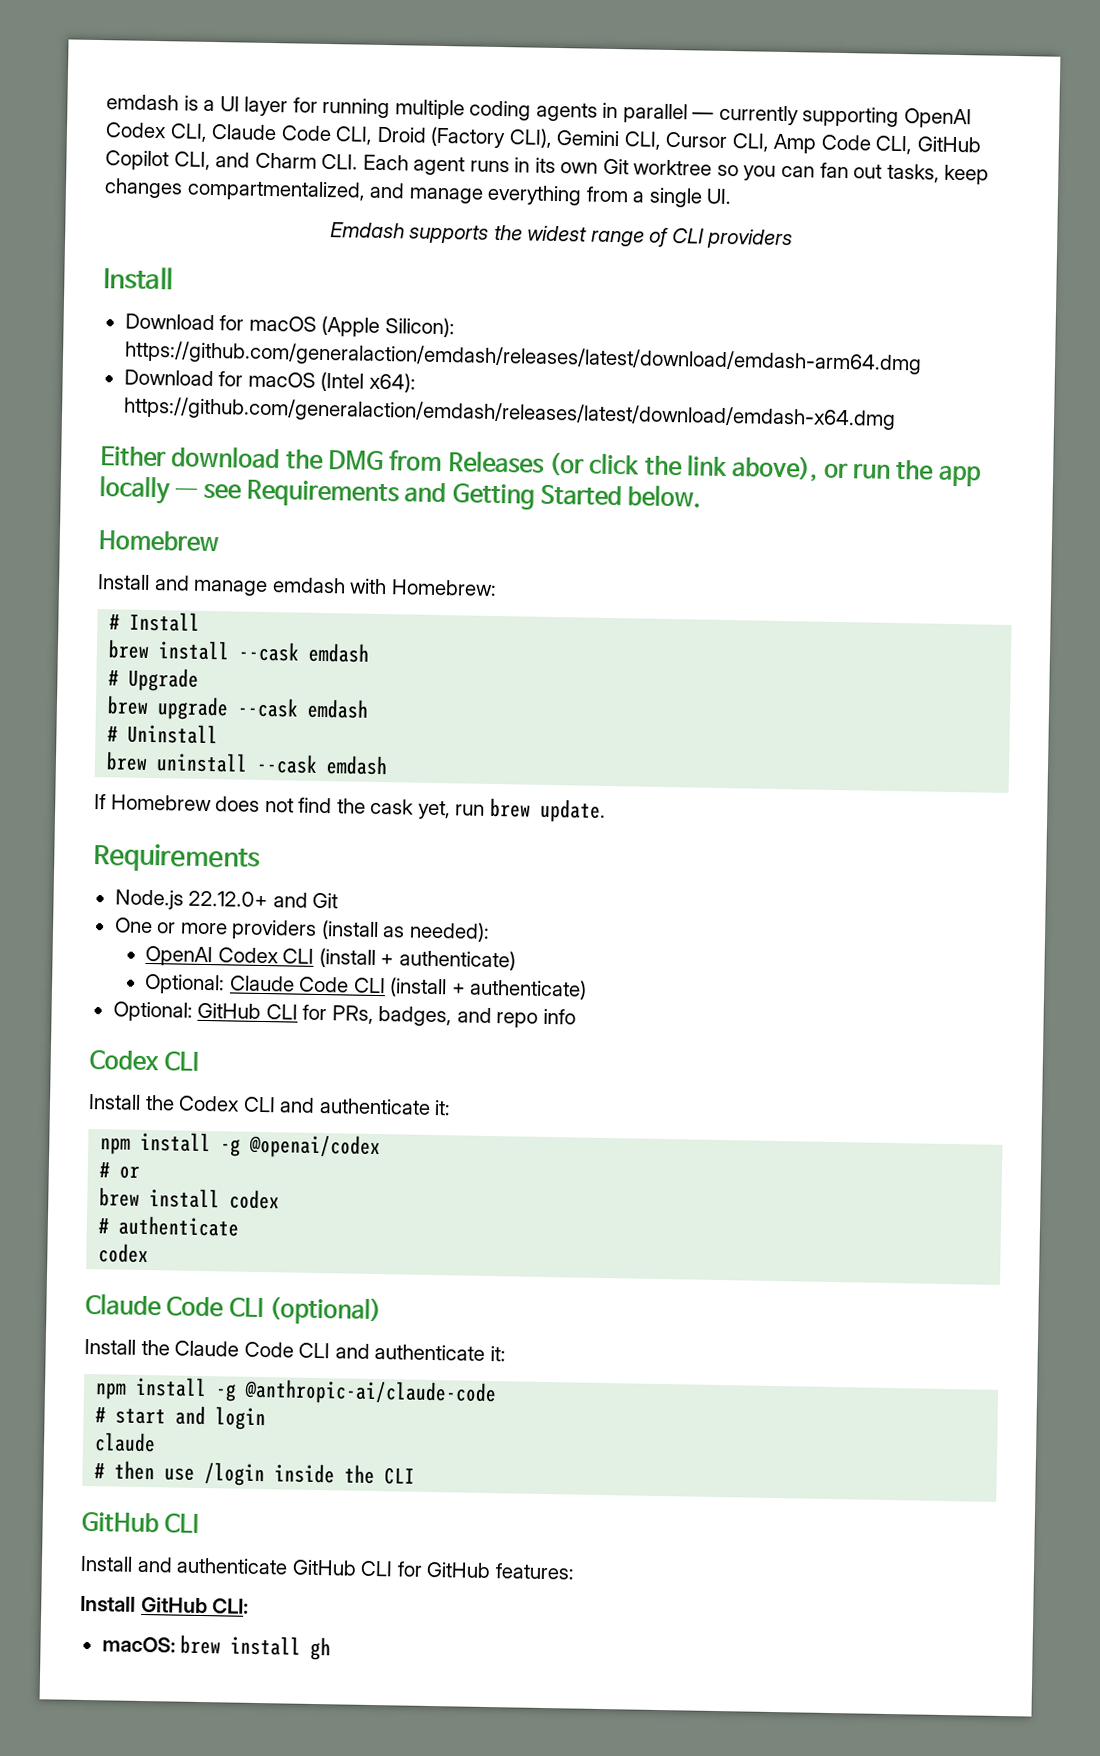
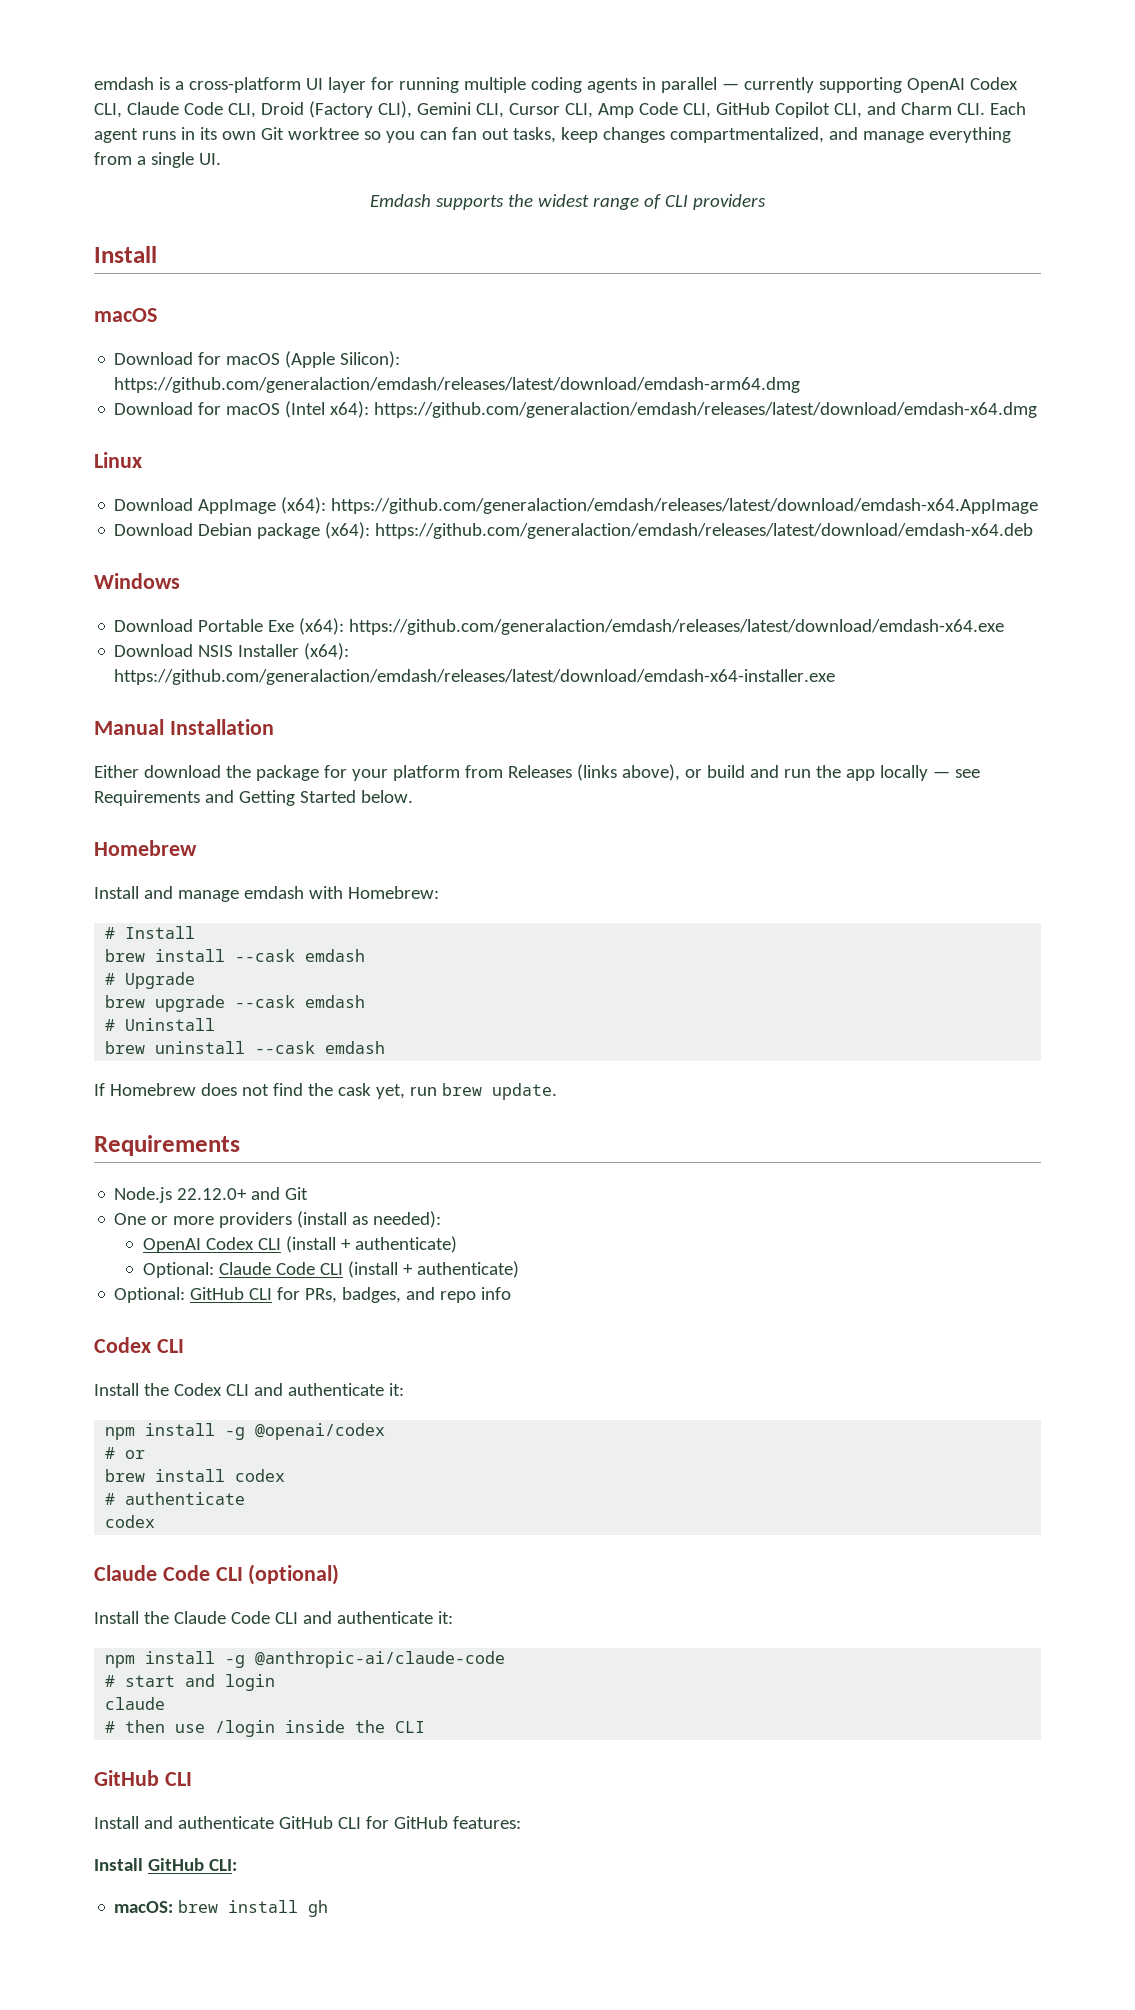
(216, 105) none -> [188,77,301,93] cross-platform
(173, 278) none -> [94,308,157,322] // macOS
[100,446,849,482] Either download the DMG from Releases (or click the link above), or -> [94,452,142,468] [114,497,1039,514] [114,522,1034,539] [94,573,180,589] [114,618,1005,635] [114,643,350,660] [114,669,836,685] [94,719,274,735] [94,764,779,781] Linux // Download AppImage (x64): https://github.com/generalaction/emdash/releases/latest/download/emdash-x64.AppImage // Download Debian package (x64): https://github.com/generalaction/emdash/releases/latest/download/emdash-x64.deb // Windows // Download Portable Exe (x64): https://github.com/generalaction/emdash/releases/latest/download/emdash-x64.exe // Download NSIS Installer (x64): https://github.com/generalaction/emdash/releases/latest/download/emdash-x64-installer.exe // Manual Installation // Either download the package for your platform from Releases (links above), or build and

